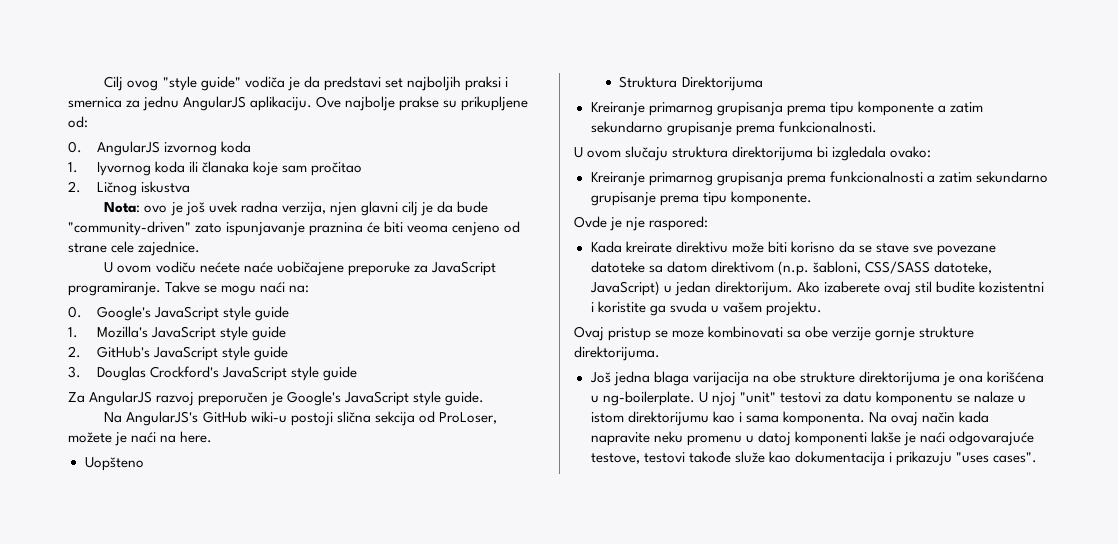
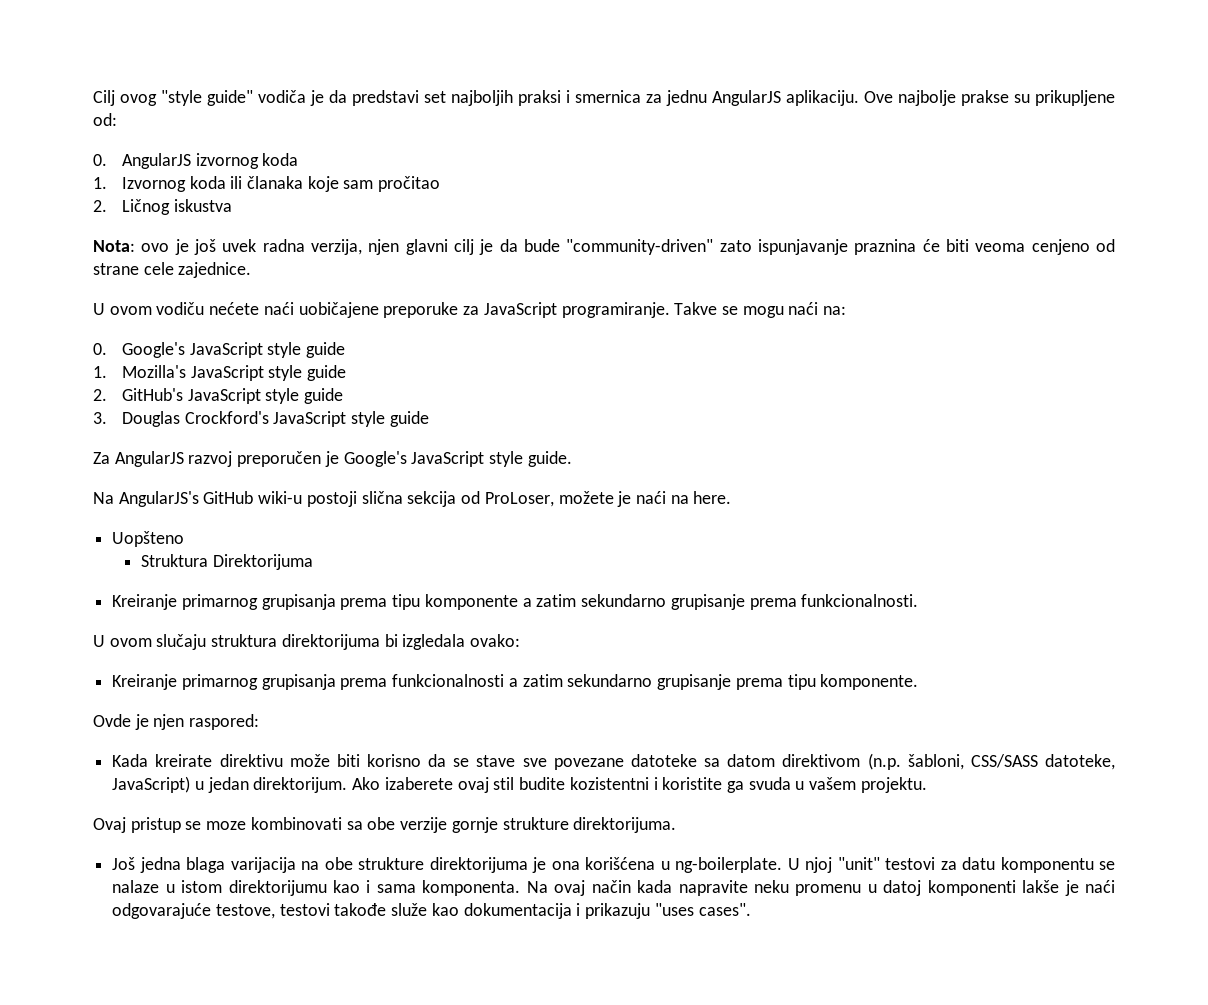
[96,162,151,176] Iyvornog -> [121,177,186,192] Izvornog
[243,262,273,273] naće -> [263,302,294,315] naći
[626,217,646,231] nje -> [153,714,185,730] njen

